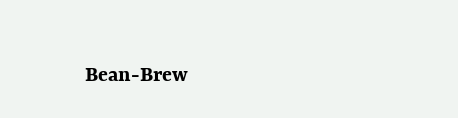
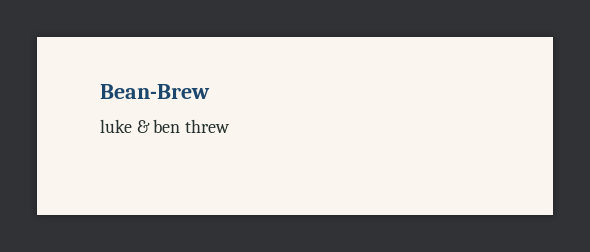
(188, 74) none -> [100,119,231,133] // luke & ben threw

